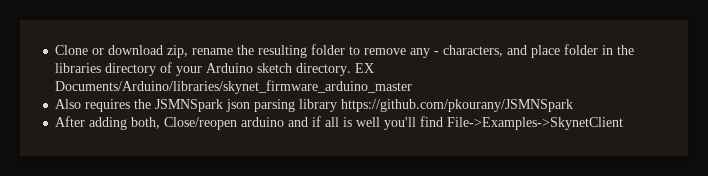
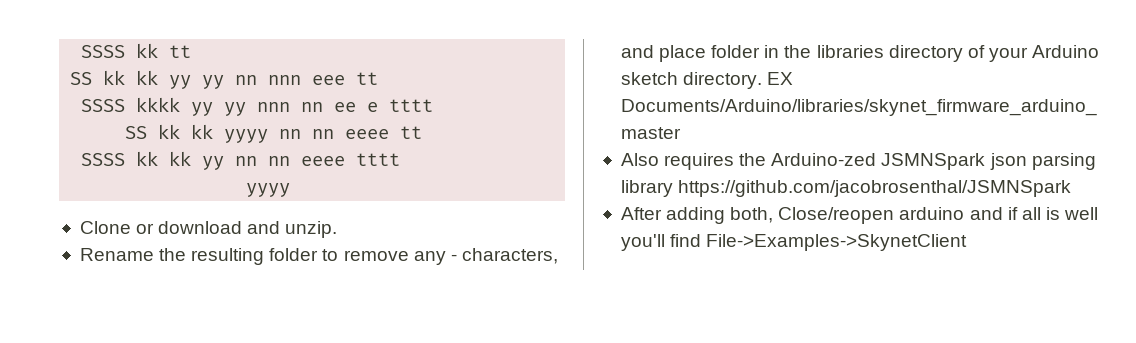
[55,45,234,58] Clone or download zip, rename -> [81,43,192,58] [70,70,379,89] [81,97,434,116] [125,124,423,143] [81,151,401,170] [246,183,291,197] [79,221,338,238] [79,248,154,261] SSSS kk tt // SS kk kk yy yy nn nnn eee tt // SSSS kkkk yy yy nnn nn ee e tttt // SS kk kk yyyy nn nn eeee tt // SSSS kk kk yy nn nn eeee tttt // yyyy // Clone or download and unzip. // Rename
(152, 104) none -> [771,153,877,166] Arduino-zed
[341,99,574,112] https://github.com/pkourany/JSMNSpark -> [678,180,1072,197] https://github.com/jacobrosenthal/JSMNSpark

